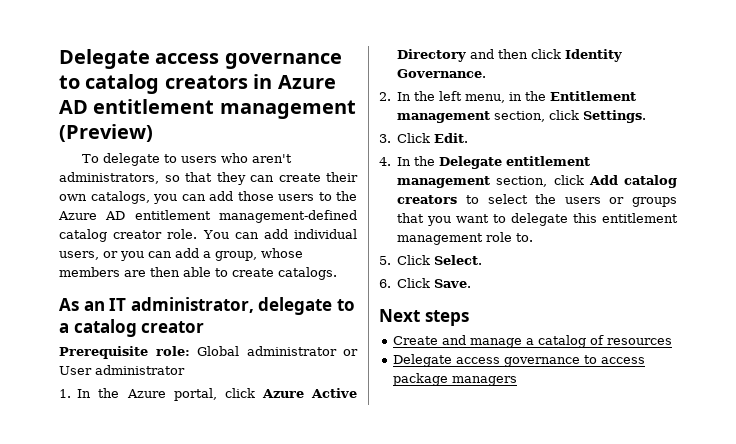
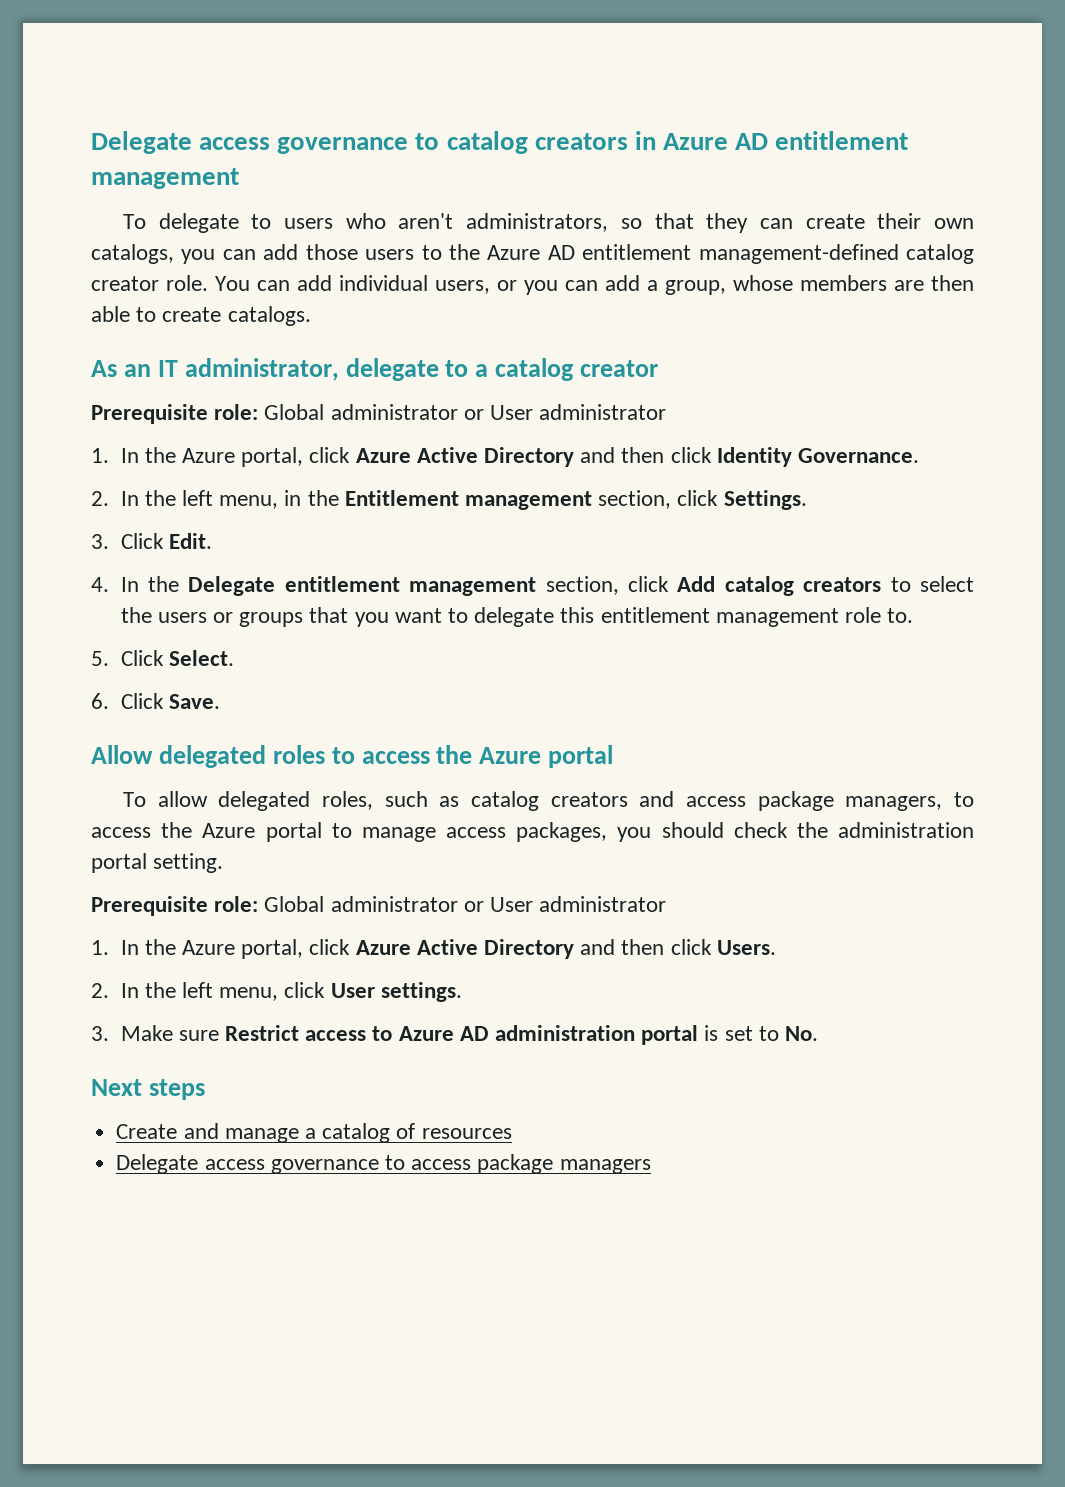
[59,124,153,142] (Preview) -> (239, 178) none
(472, 283) none -> [91,745,614,768] [122,791,974,811] [91,822,974,842] [91,853,224,873] [91,896,667,916] [91,939,776,959] [91,982,462,1002] [91,1025,819,1045] // Allow delegated roles to access the Azure portal // To allow delegated roles, such as catalog creators and access package managers, to access the Azure portal to manage access packages, you should check the administration portal setting. // Prerequisite role: Global administrator or User administrator // 1. In the Azure portal, click Azure Active Directory and then click Users. // 2. In the left menu, click User settings. // 3. Make sure Restrict access to Azure AD administration portal is set to No.

